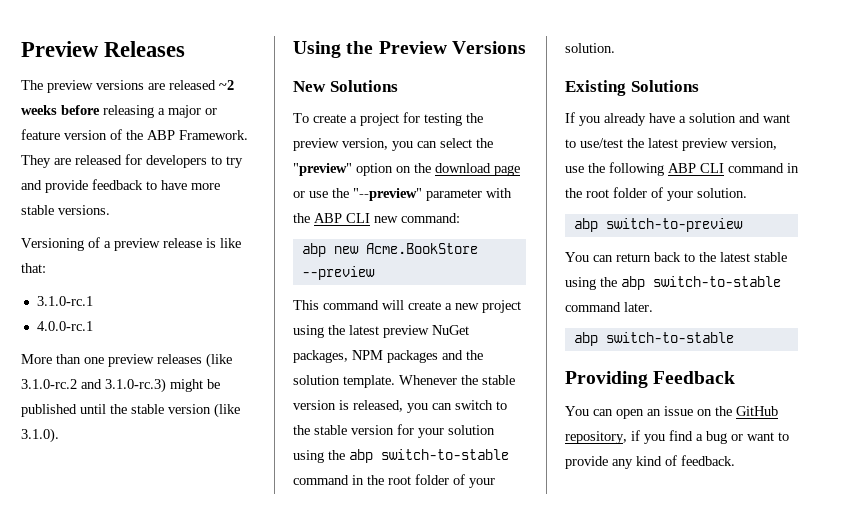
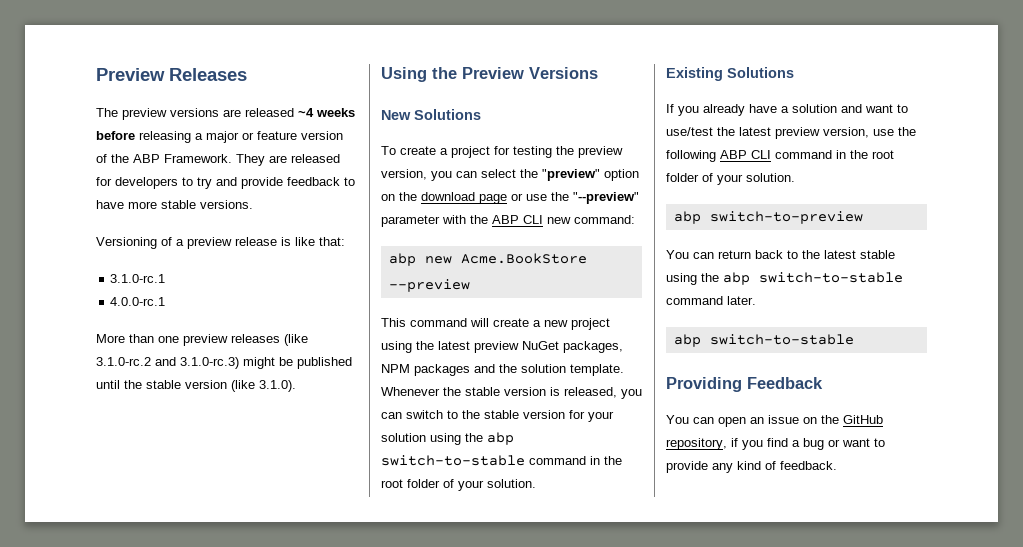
[219,80,234,90] ~2 -> [298,108,314,117] ~4

